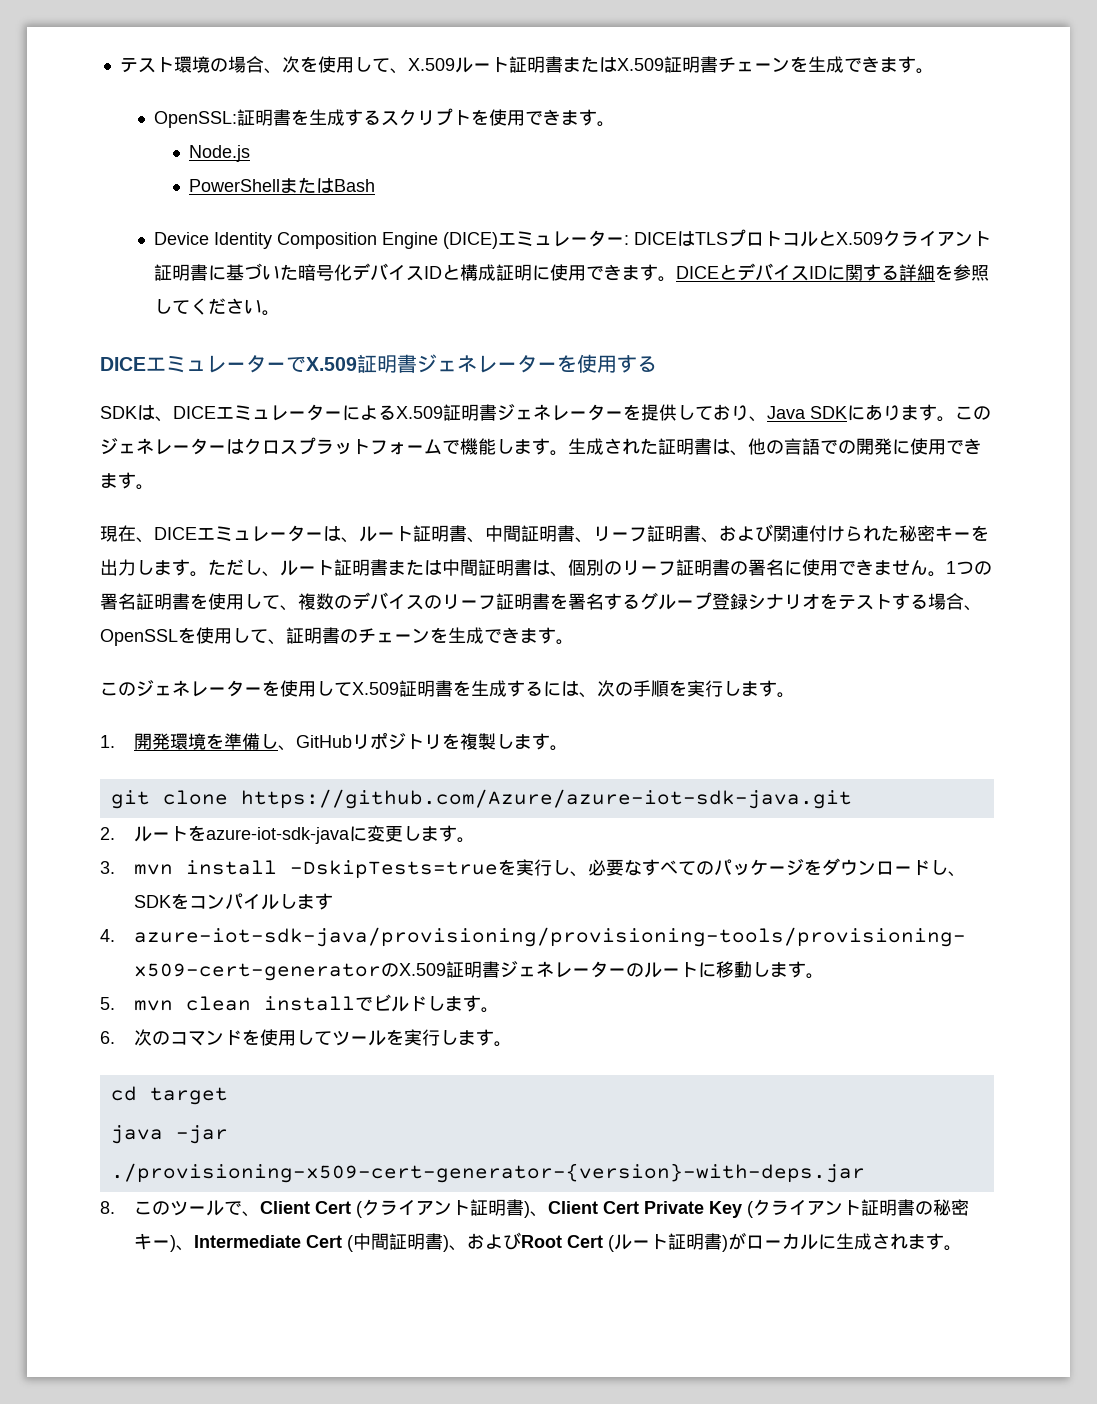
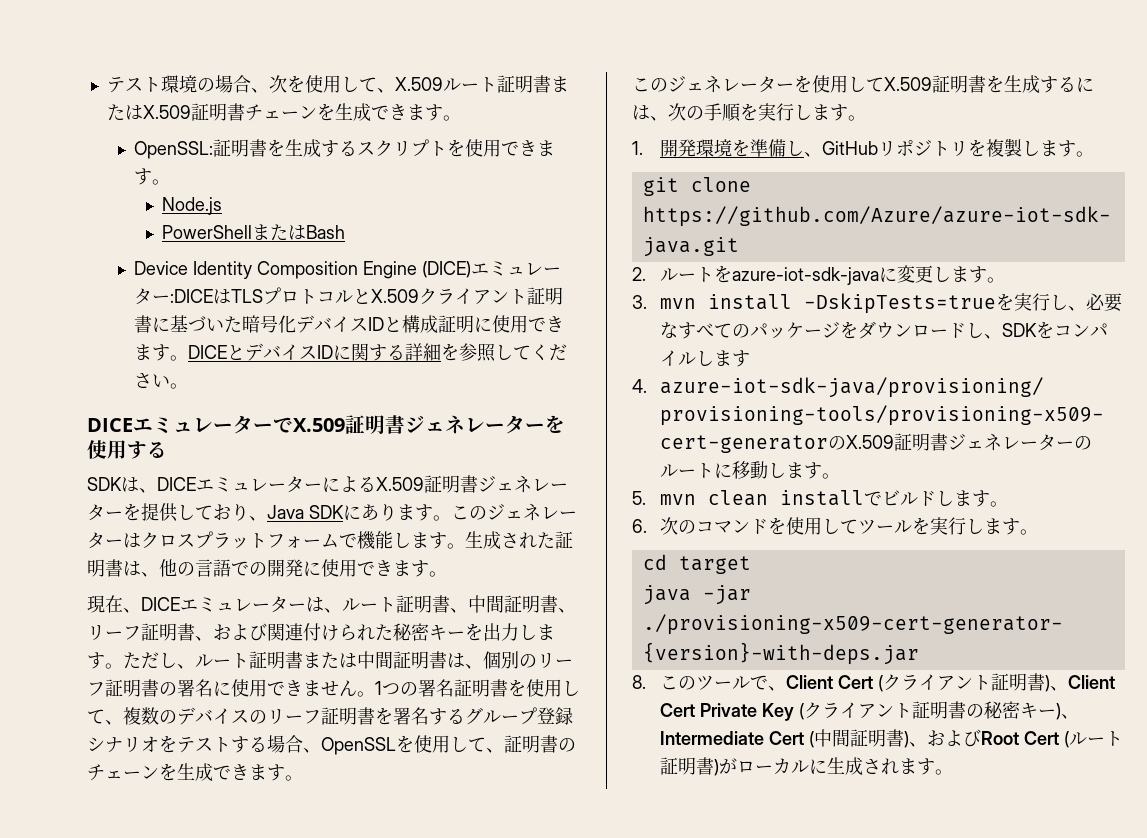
[624,232,678,245] : DICE -> [170,289,214,303] :DICE

